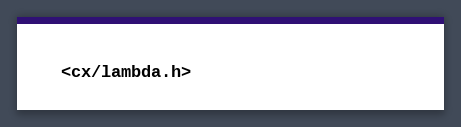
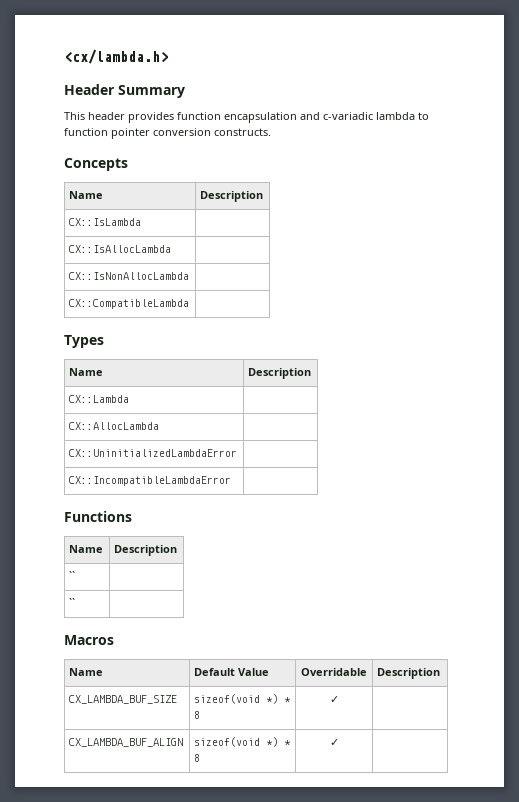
(191, 71) none -> [64,84,185,98] [64,112,429,123] [64,128,271,139] [64,158,128,171] [69,191,104,199] [200,191,264,202] [69,218,142,226] [69,245,172,253] [69,272,190,280] [69,299,190,309] [64,335,104,348] [69,368,104,376] [248,368,312,379] [69,395,130,403] [69,422,160,430] [69,449,238,457] [69,476,232,486] [64,511,132,522] [69,545,104,553] [114,545,178,556] [69,571,76,580] [69,598,76,607] [64,635,114,645] [69,668,104,676] [194,668,270,676] [301,668,367,676] [377,668,441,679] [69,695,178,704] [194,694,292,704] [194,711,201,719] [329,696,339,703] [69,738,184,747] [194,737,292,747] [194,754,201,762] [329,739,339,746] // Header Summary // This header provides function encapsulation and c-variadic lambda to function pointer conversion constructs. // Concepts // Name | Description // CX::IsLambda | // CX::IsAllocLambda | // CX::IsNonAllocLambda | // CX::CompatibleLambda | // Types // Name | Description // CX::Lambda | // CX::AllocLambda | // CX::UninitializedLambdaError | // CX::IncompatibleLambdaError | // Functions // Name | Description // `` | // `` | // Macros // Name | Default Value | Overridable | Description // CX_LAMBDA_BUF_SIZE | sizeof(void *) * 8 | ✓ | // CX_LAMBDA_BUF_ALIGN | sizeof(void *) * 8 | ✓ |

